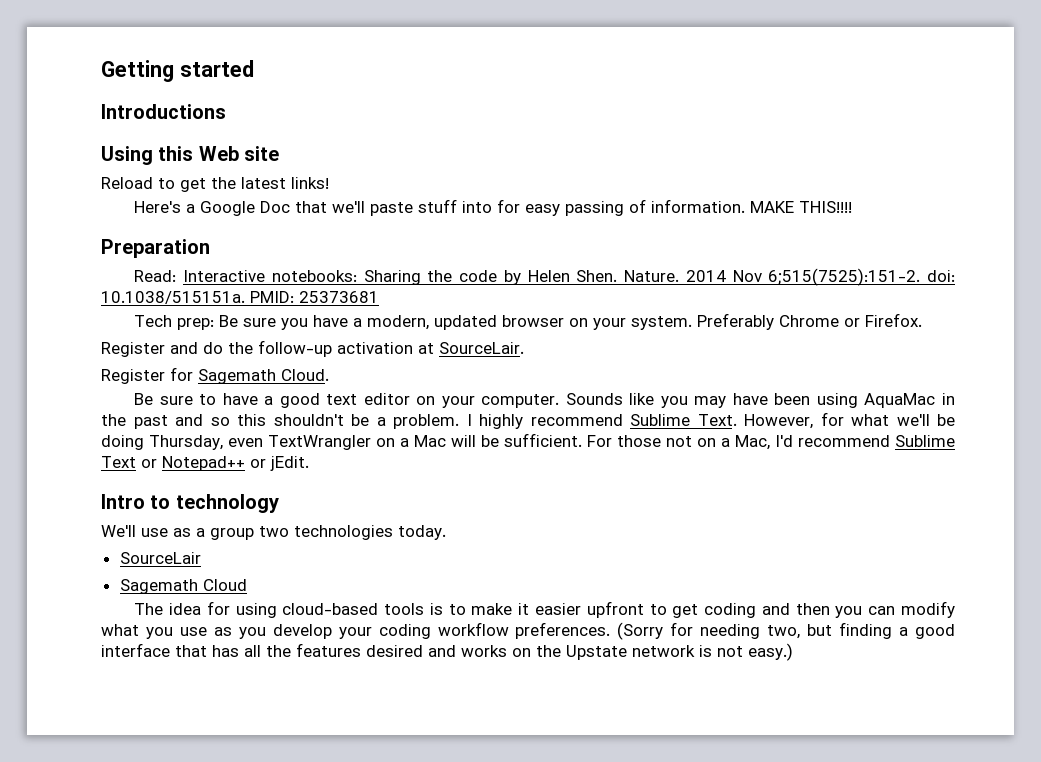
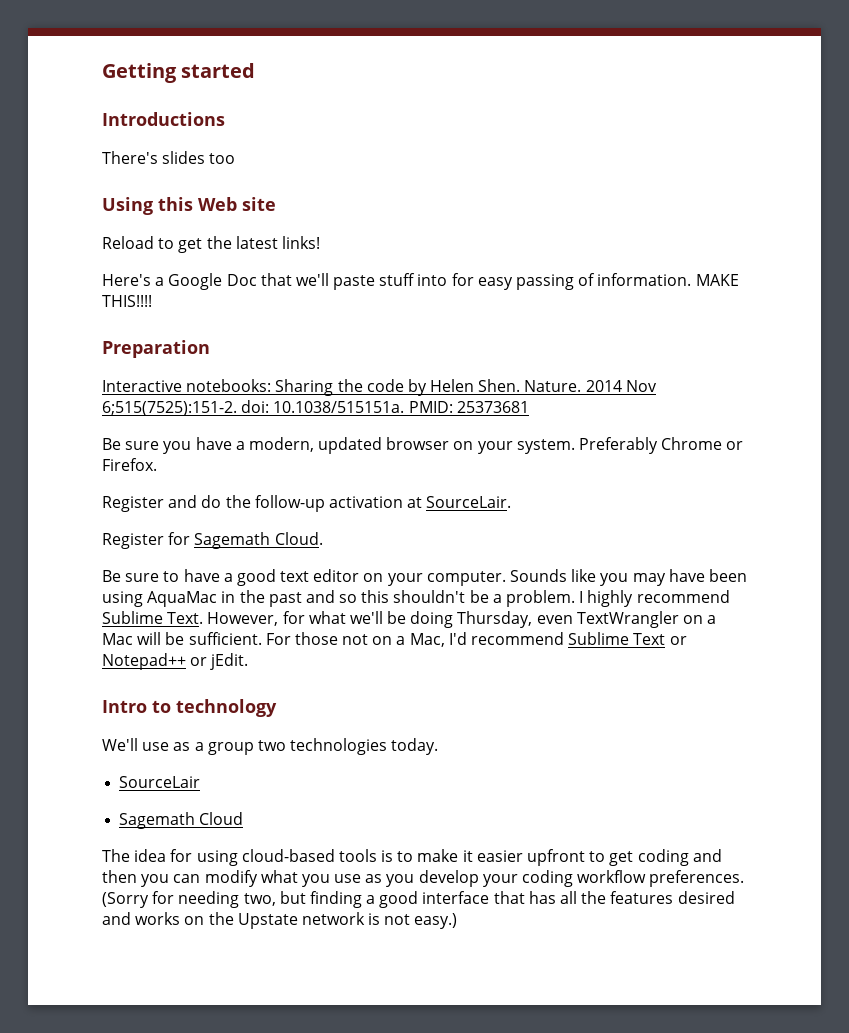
(226, 111) none -> [102,151,236,164] // There's slides too
[134,270,177,282] Read: -> (210, 349) none
[134,315,215,330] Tech prep: -> (529, 407) none

